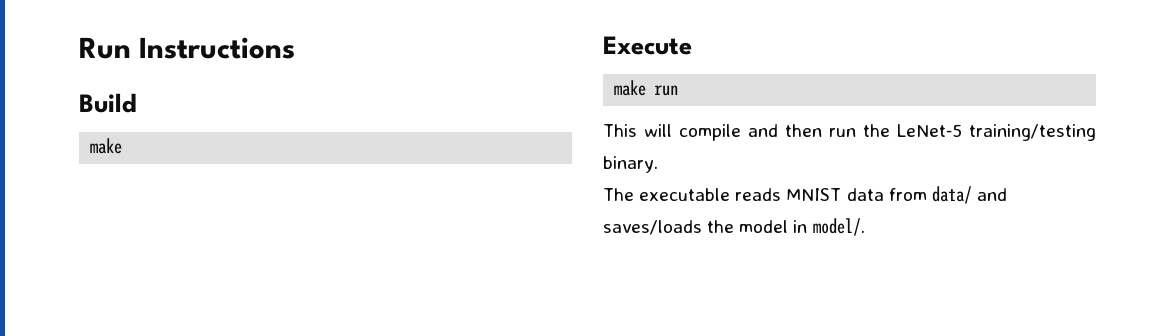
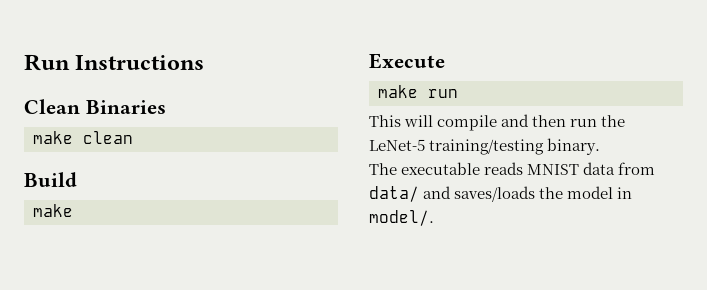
(296, 48) none -> [24,99,166,114] [33,131,133,144] // Clean Binaries // make clean

